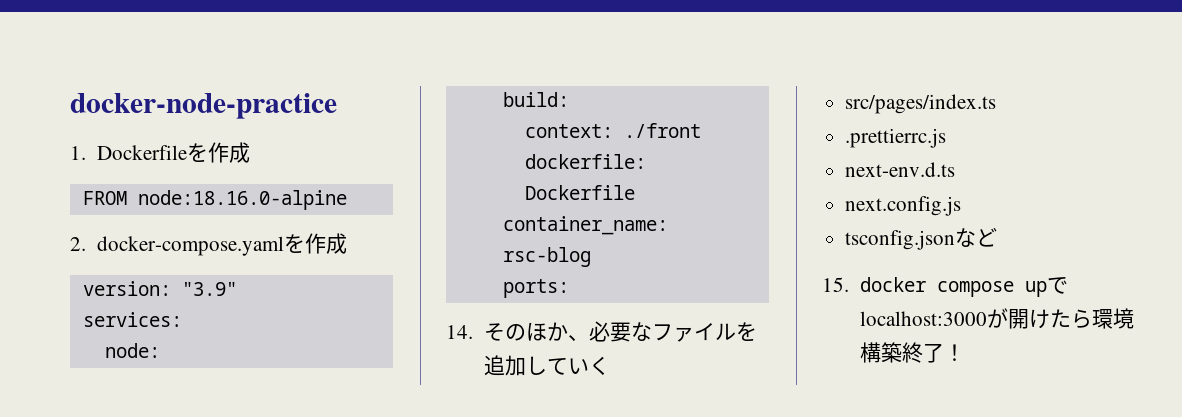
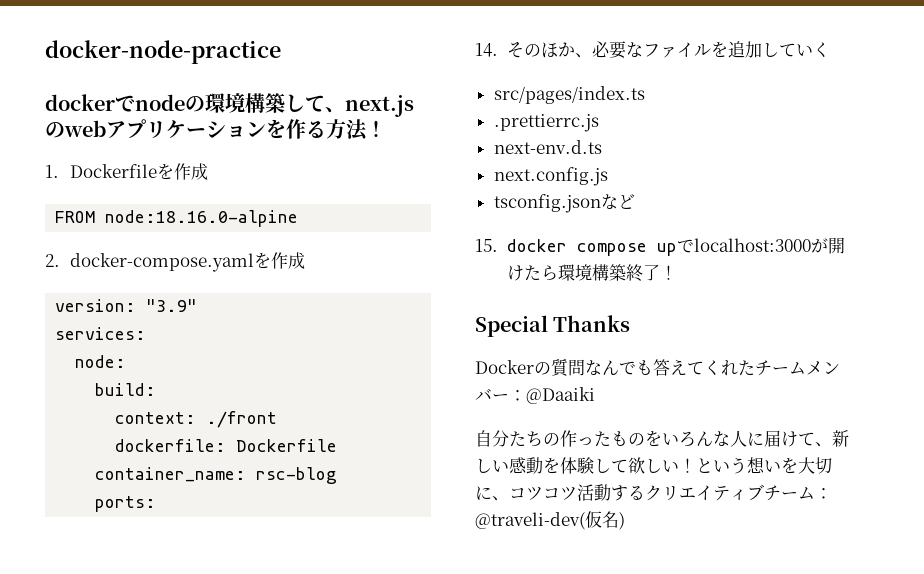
(337, 106) none -> [45,93,414,117] [45,119,386,141] // dockerでnodeの環境構築して、next.jsのwebアプリケーションを作る方法！
(965, 352) none -> [475,315,631,337] [475,359,840,377] [475,387,595,404] [475,430,849,447] [475,457,832,474] [475,484,832,501] [475,511,625,530] // Special Thanks // Dockerの質問なんでも答えてくれたチームメンバー：@Daaiki // 自分たちの作ったものをいろんな人に届けて、新しい感動を体験して欲しい！という想いを大切に、コツコツ活動するクリエイティブチーム：@traveli-dev(仮名)

